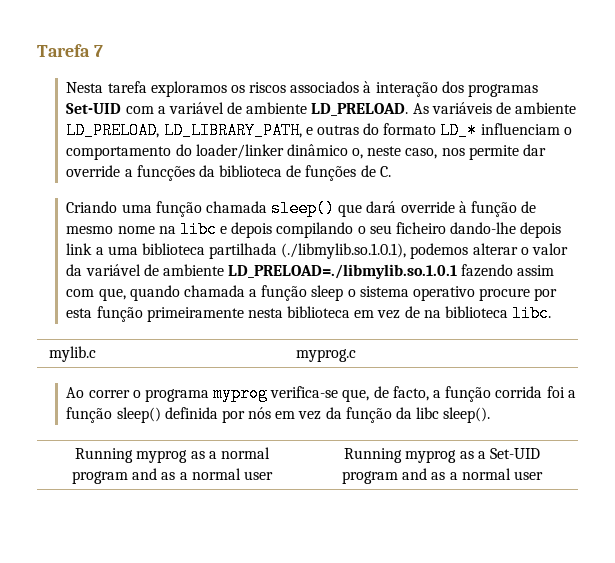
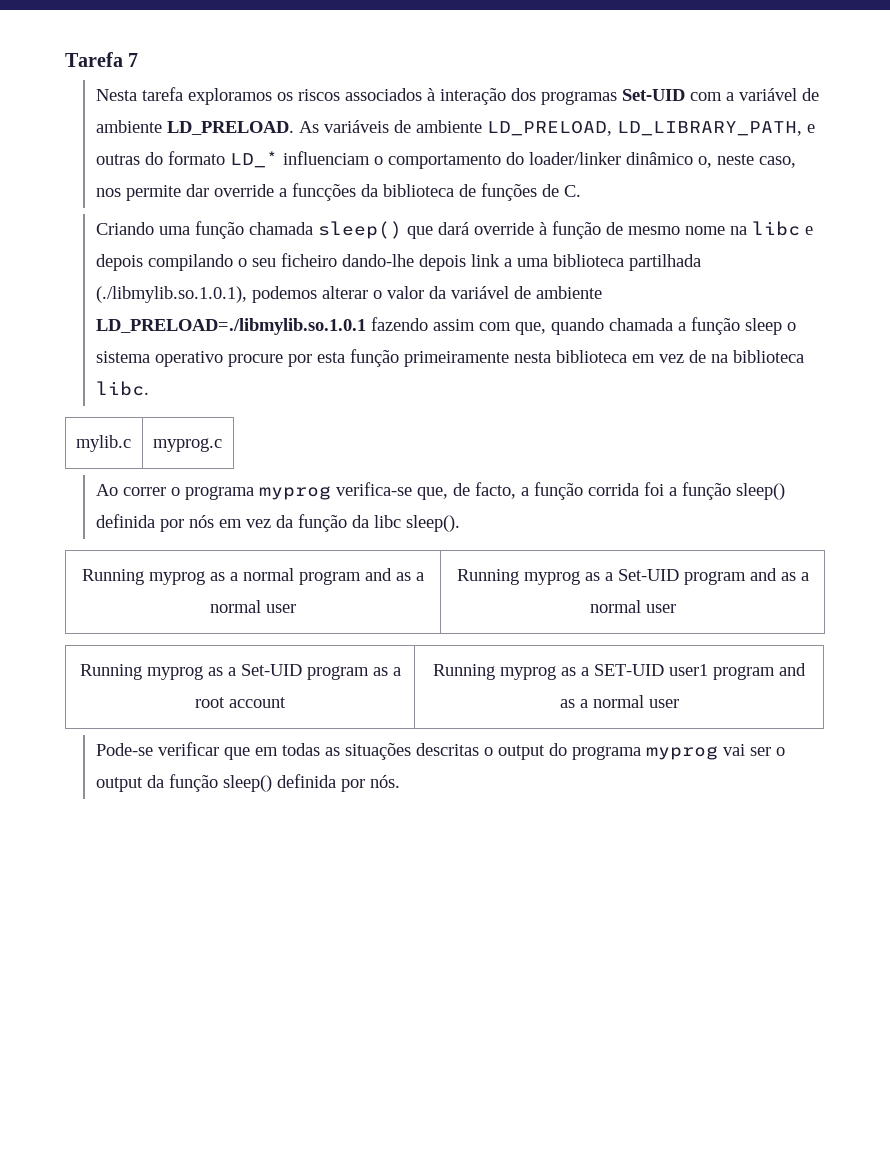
(543, 475) none -> [79,664,401,680] [195,697,286,708] [433,663,806,680] [559,695,679,708] [95,742,785,760] [95,774,400,792] // Running myprog as a Set-UID program as a root account | Running myprog as a SET-UID user1 program and as a normal user // Pode-se verificar que em todas as situações descritas o output do programa myprog vai ser o output da função sleep() definida por nós.

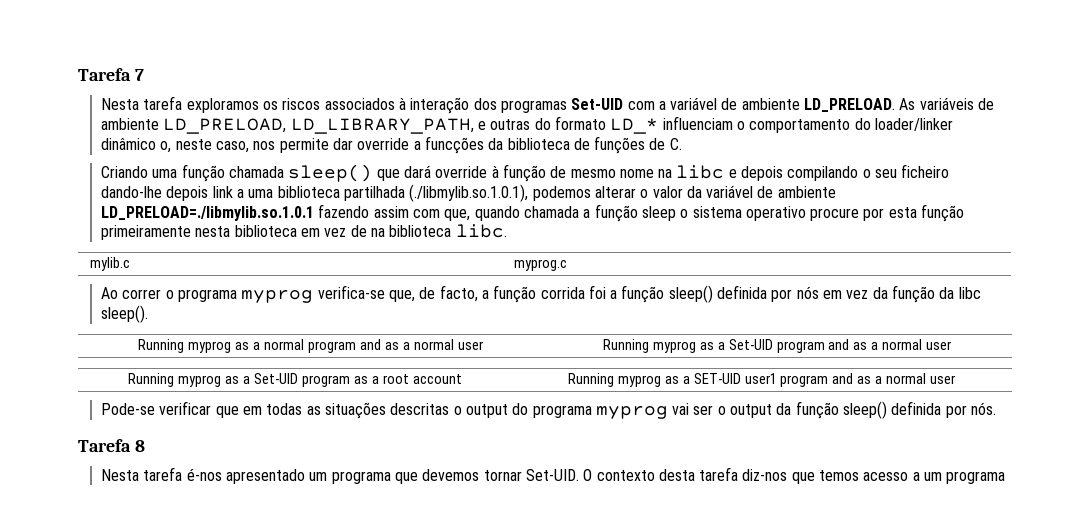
(400, 781) none -> [78,439,145,452] [100,467,1006,484] // Tarefa 8 // Nesta tarefa é-nos apresentado um programa que devemos tornar Set-UID. O contexto desta tarefa diz-nos que temos acesso a um programa

